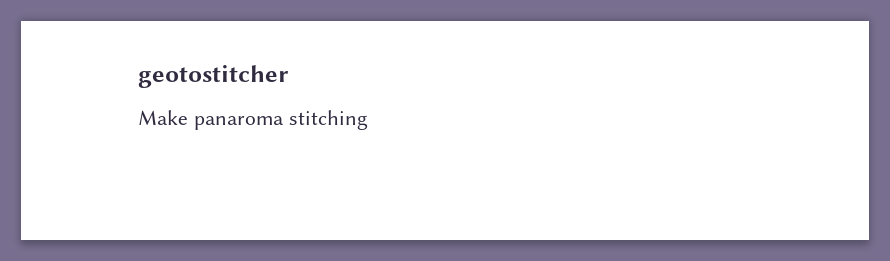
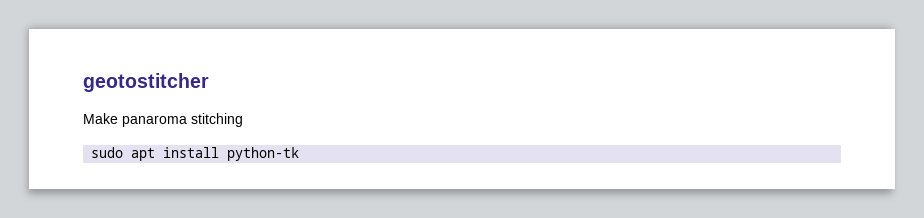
(368, 120) none -> [91,147,300,161] // sudo apt install python-tk

